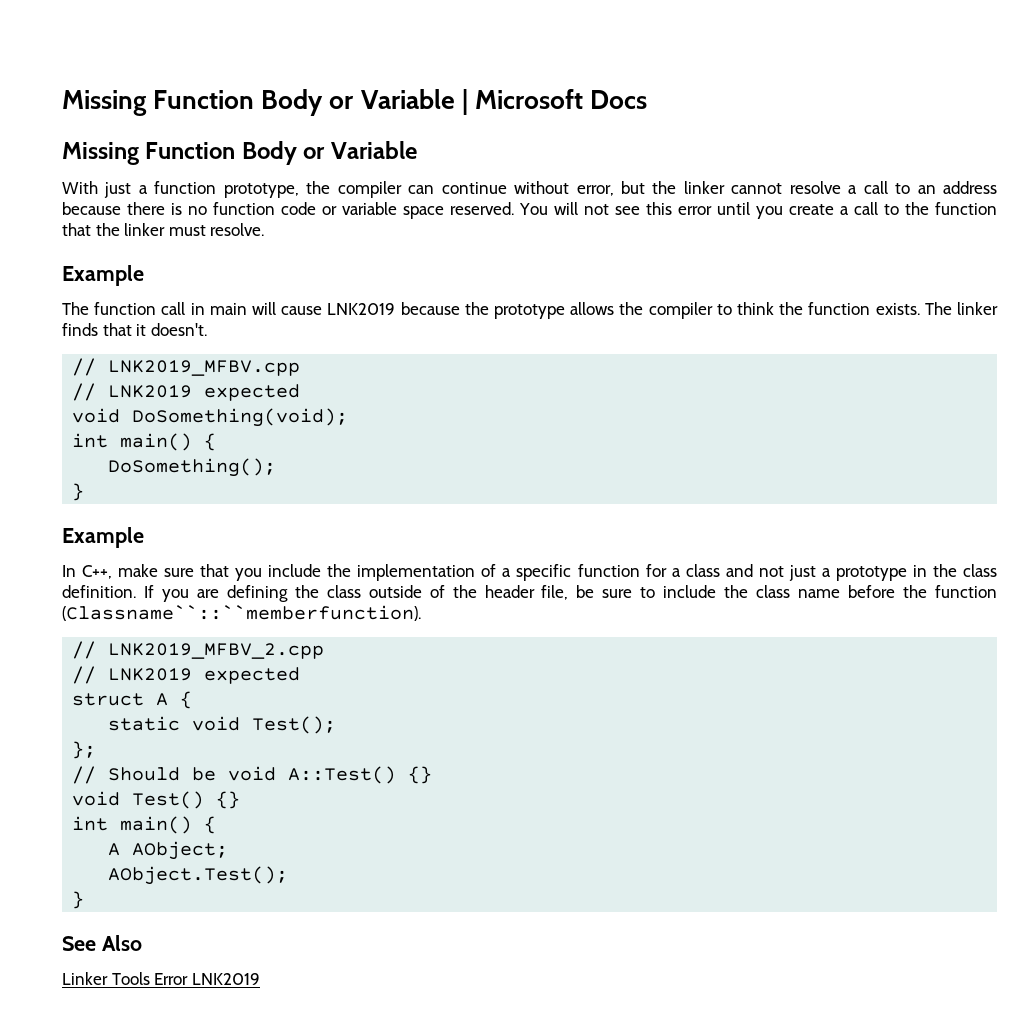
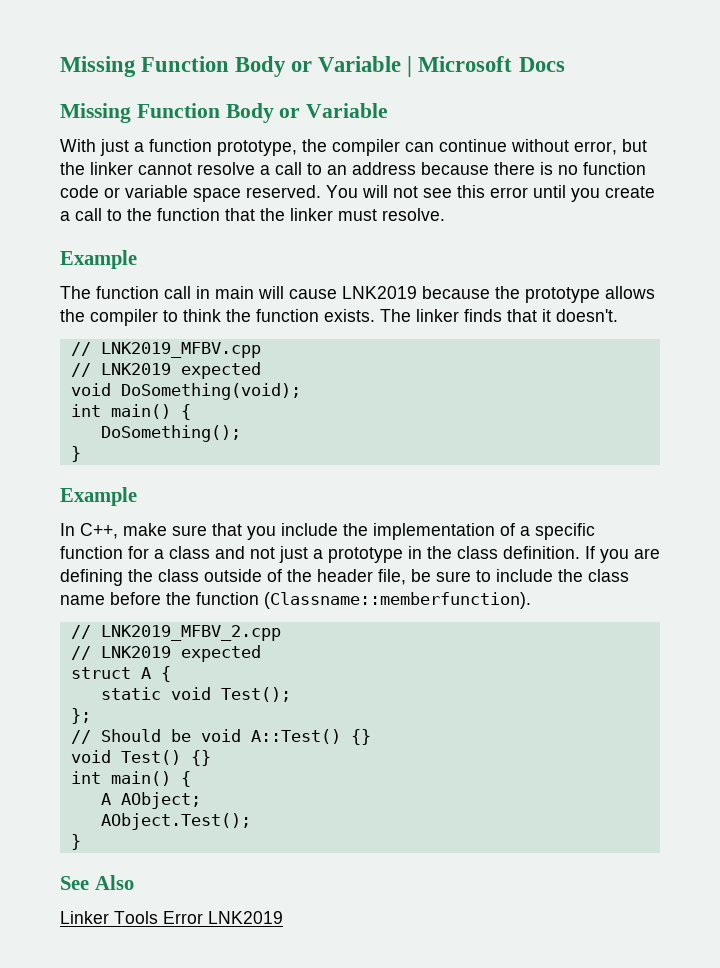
[62,605,421,621] (Classname``::``memberfunction). -> [264,592,531,609] (Classname::memberfunction).

